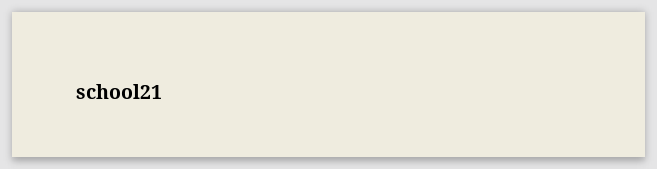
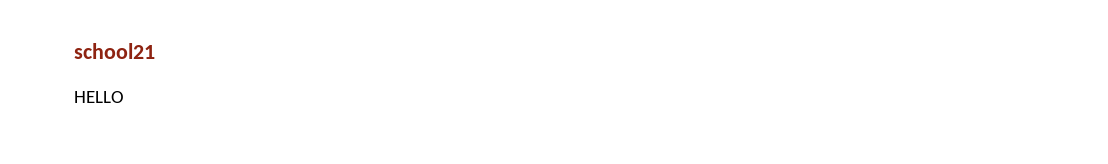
(162, 91) none -> [74,91,124,103] // HELLO

